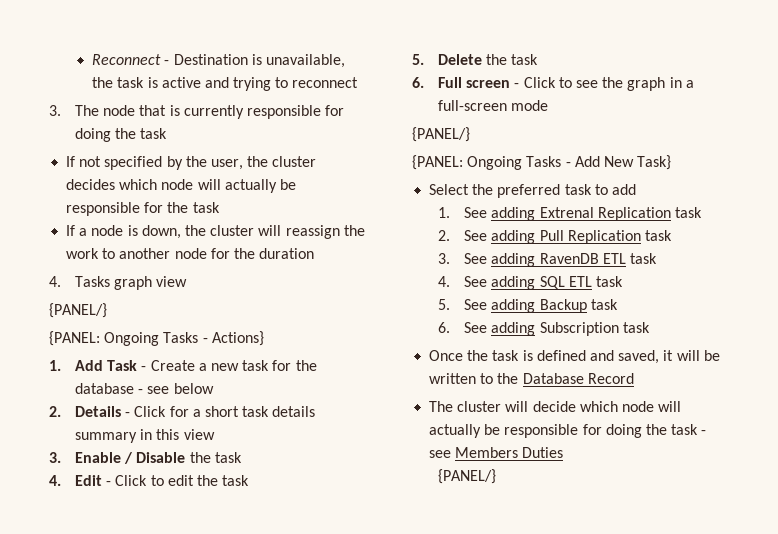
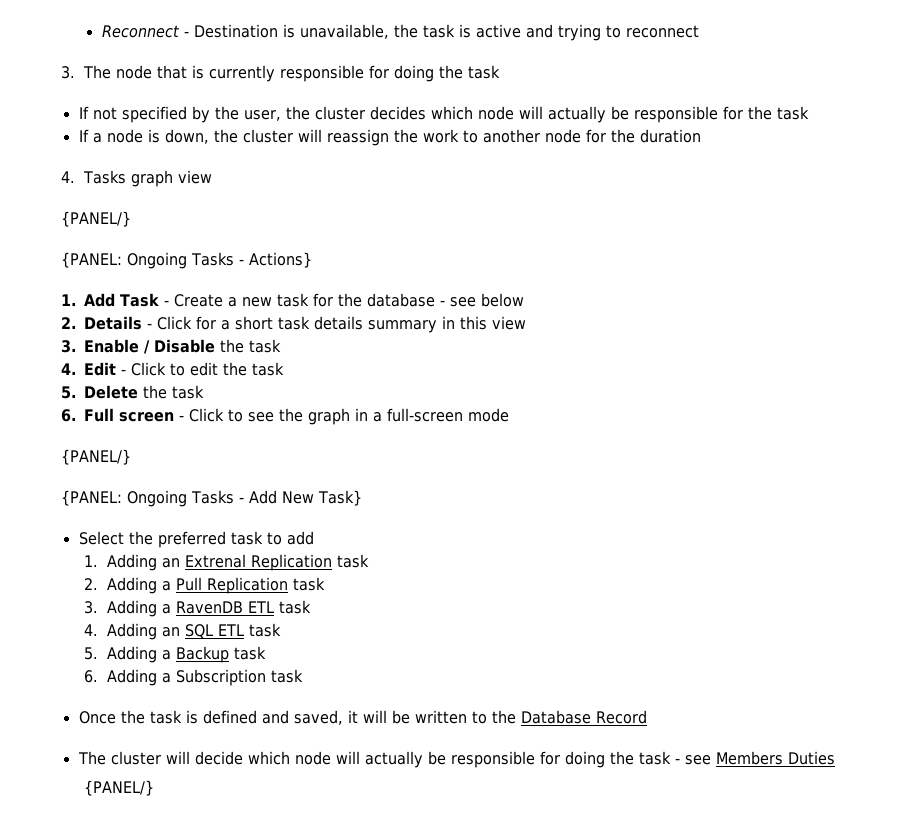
[464,207,536,221] See adding -> [107,554,181,571] Adding an
[464,230,536,244] See adding -> [107,577,172,594] Adding a
[464,253,536,267] See adding -> [107,600,172,617] Adding a
[464,276,536,290] See adding -> [107,623,181,640] Adding an
[464,299,536,313] See adding -> [107,646,172,663] Adding a
[464,322,536,336] See adding -> [107,669,172,686] Adding a

